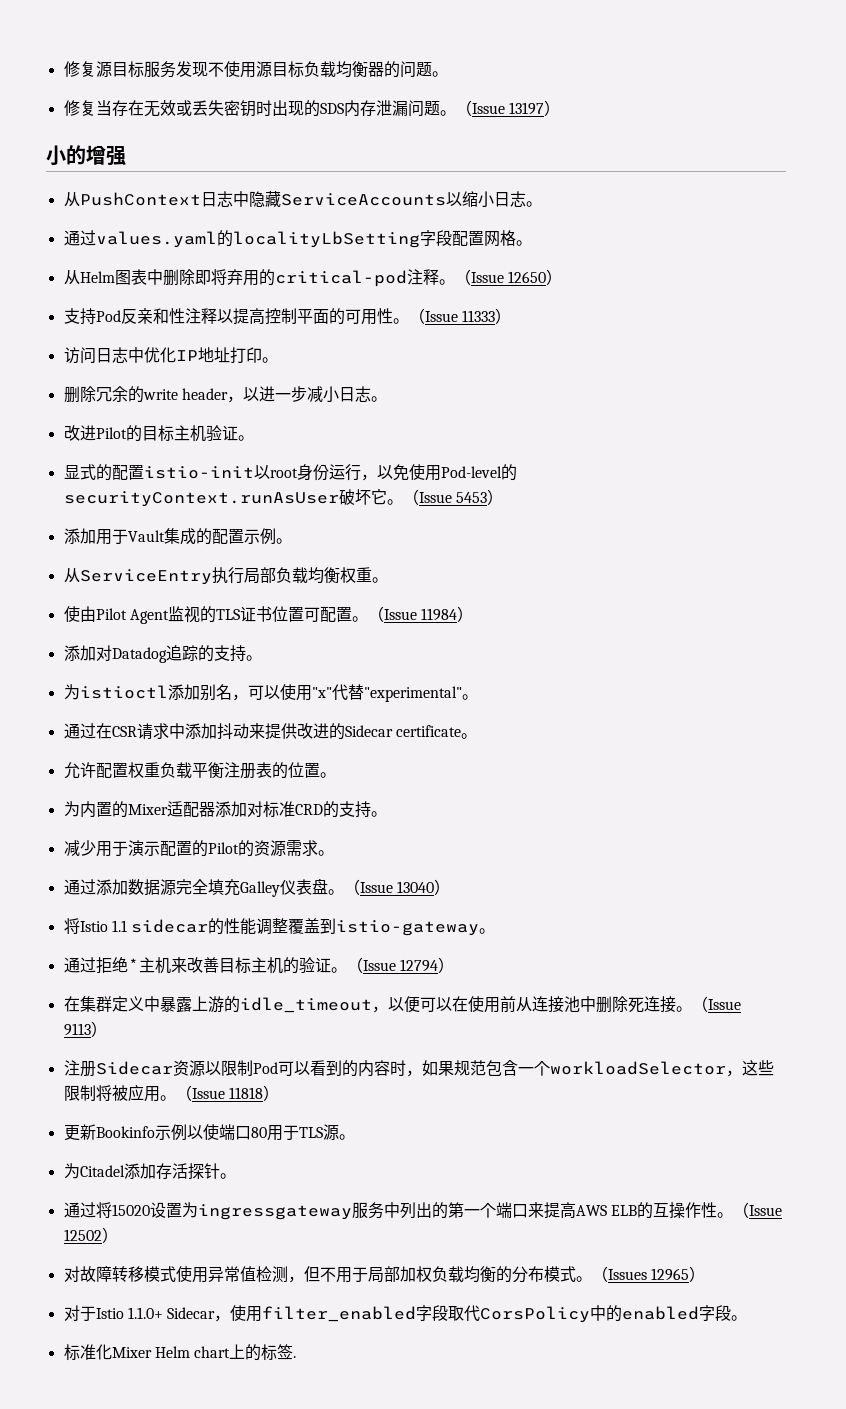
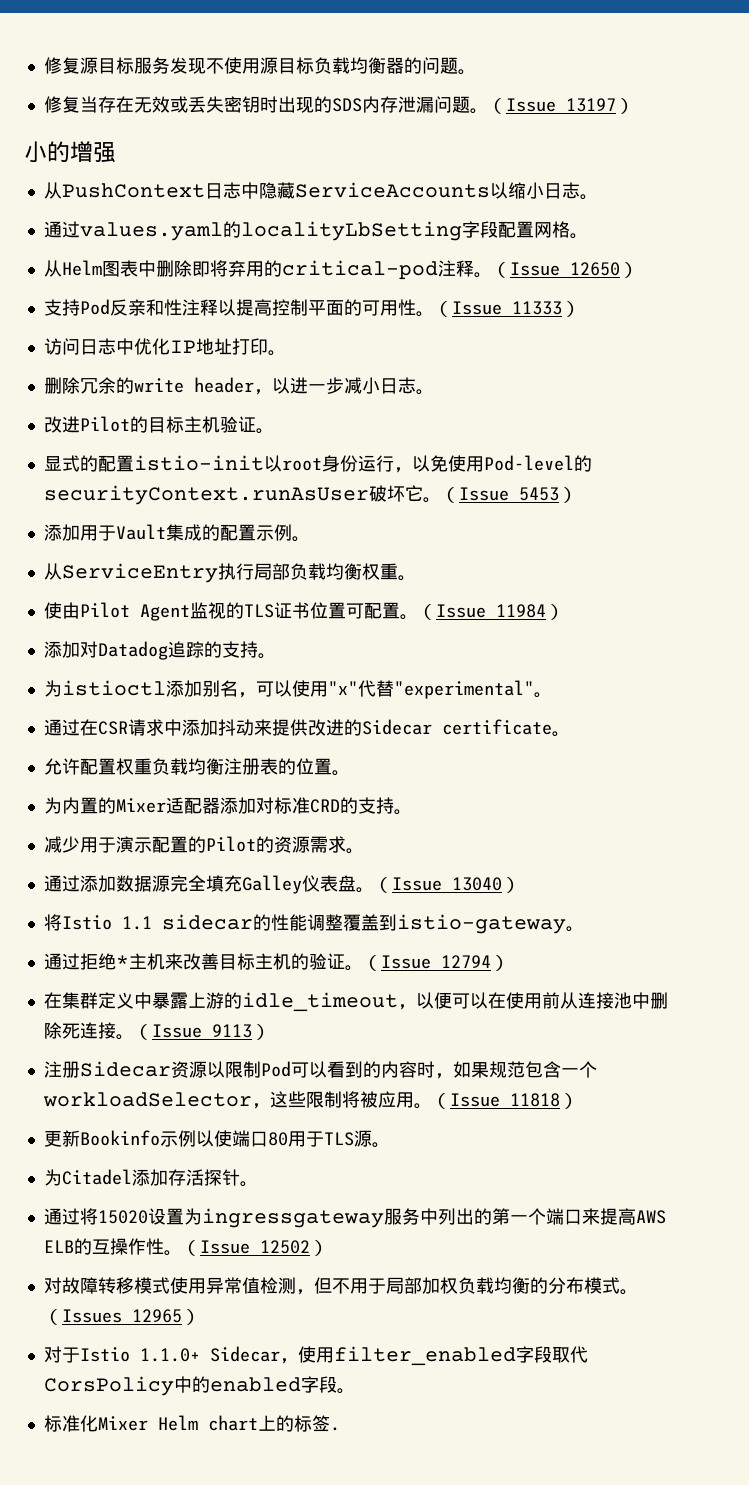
[191,763,208,778] 平 -> [187,758,206,775] 均

